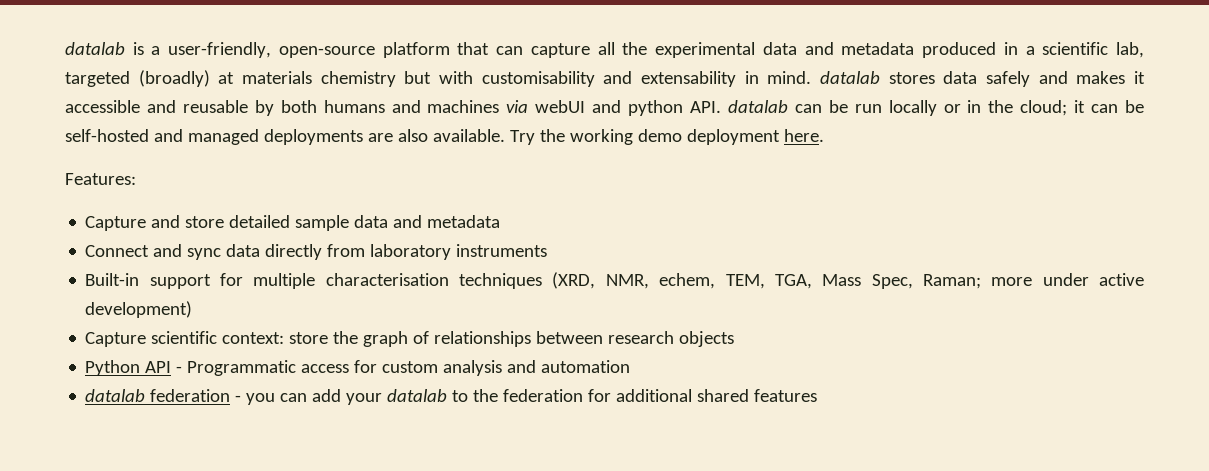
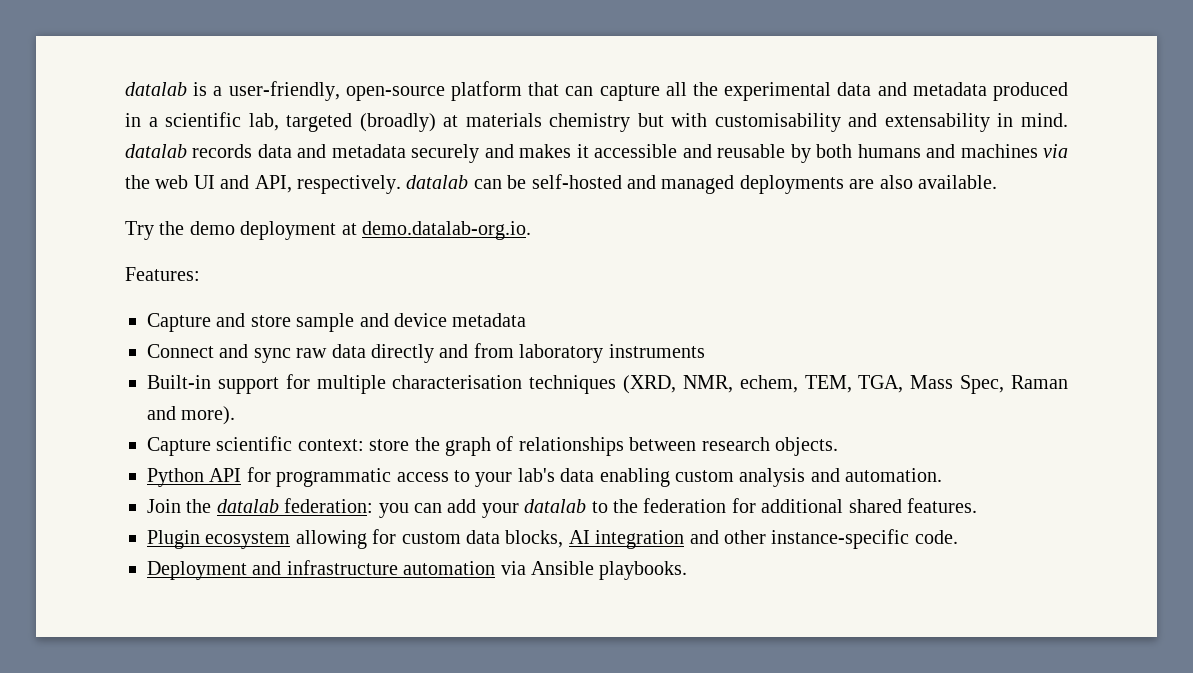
[888,71,1030,87] stores data safely -> [192,144,480,163] records data and metadata securely
[535,100,1086,116] webUI and python API. datalab can be run locally or in the cloud; it -> [125,175,469,194] the web UI and API, respectively. datalab
(505, 135) none -> (997, 182) //
[569,129,633,145] working -> (185, 228) none
[783,129,824,142] here. -> [341,221,531,240] at demo.datalab-org.io.
[229,215,423,231] detailed sample data and -> [296,313,447,332] sample and device
(222, 254) none -> [296,348,328,358] raw
(323, 252) none -> [439,344,469,358] and
[922,273,1144,289] [85,301,193,318] Raman; more under active development) -> [1010,375,1068,389] [147,406,236,425] Raman and more).
[679,331,735,347] objects -> [774,437,838,456] objects.
[176,360,631,376] [85,389,242,402] - Programmatic access for custom analysis and automation // datalab federation - -> [246,467,943,487] [147,498,374,513] for programmatic access to your lab's data enabling custom analysis and automation. // Join the datalab federation:
[754,389,818,402] features -> [906,498,977,513] [147,529,958,549] [147,560,688,580] features. // Plugin ecosystem allowing for custom data blocks, AI integration and other instance-specific code. // Deployment and infrastructure automation via Ansible playbooks.

